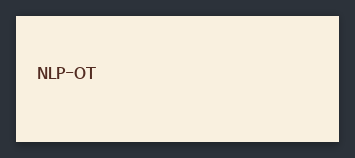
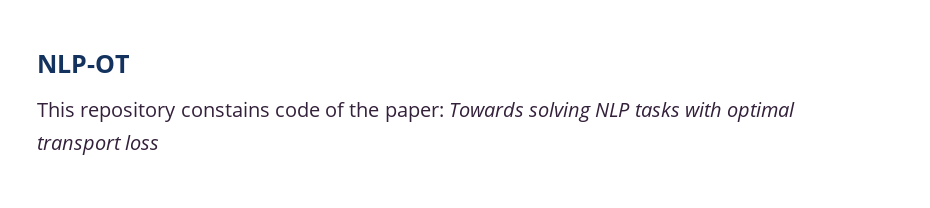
(96, 73) none -> [37,101,796,122] [37,135,160,155] // This repository constains code of the paper: Towards solving NLP tasks with optimal transport loss

